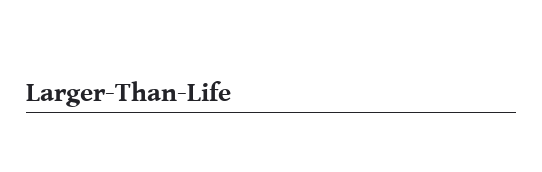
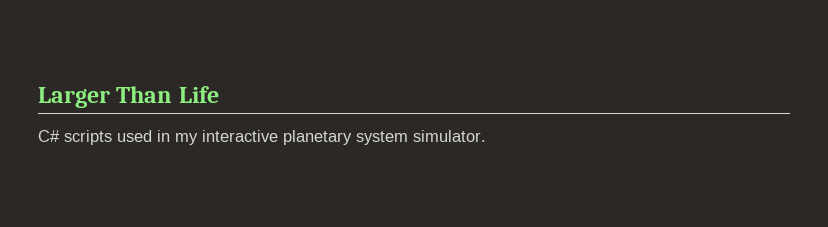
[26,81,231,107] Larger-Than-Life -> [38,86,219,108] [38,130,486,145] Larger Than Life // C# scripts used in my interactive planetary system simulator.

